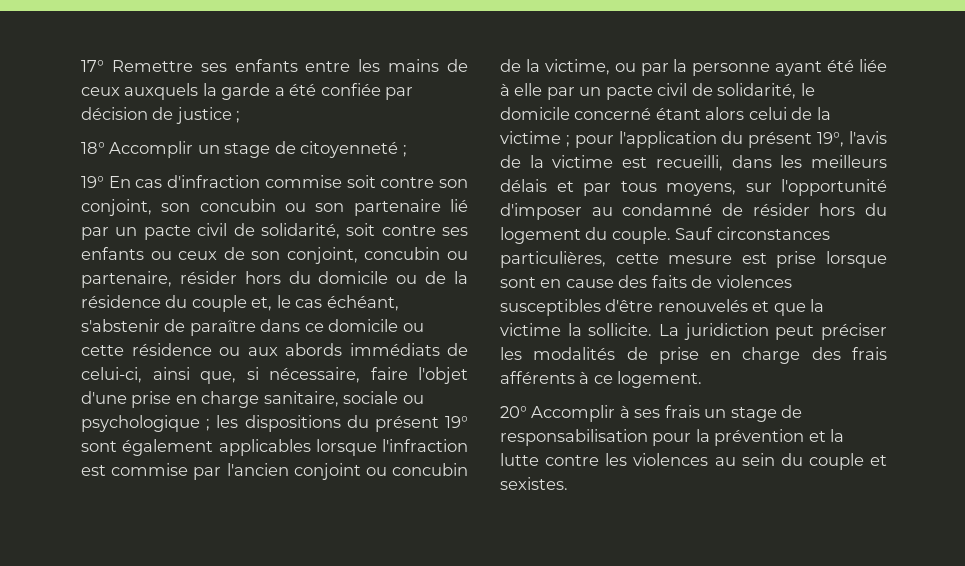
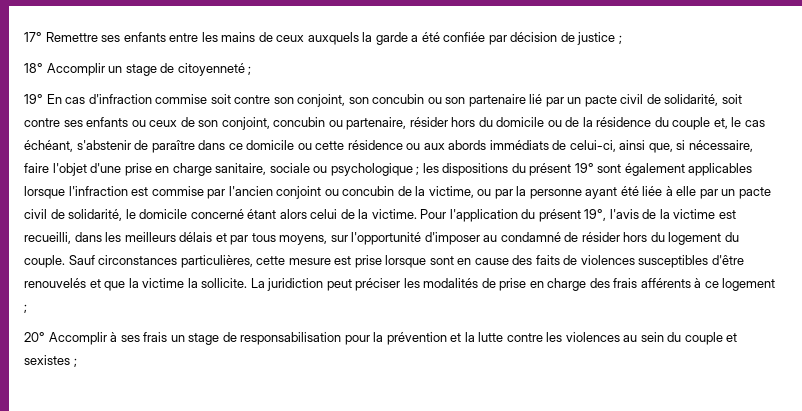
[500,131,614,148] victime ; pour -> [371,209,447,219] victime. Pour
[617,371,703,388] logement. -> [722,278,776,291] [24,304,27,313] logement ;
[500,477,568,490] sexistes. -> [24,355,77,367] sexistes ;

